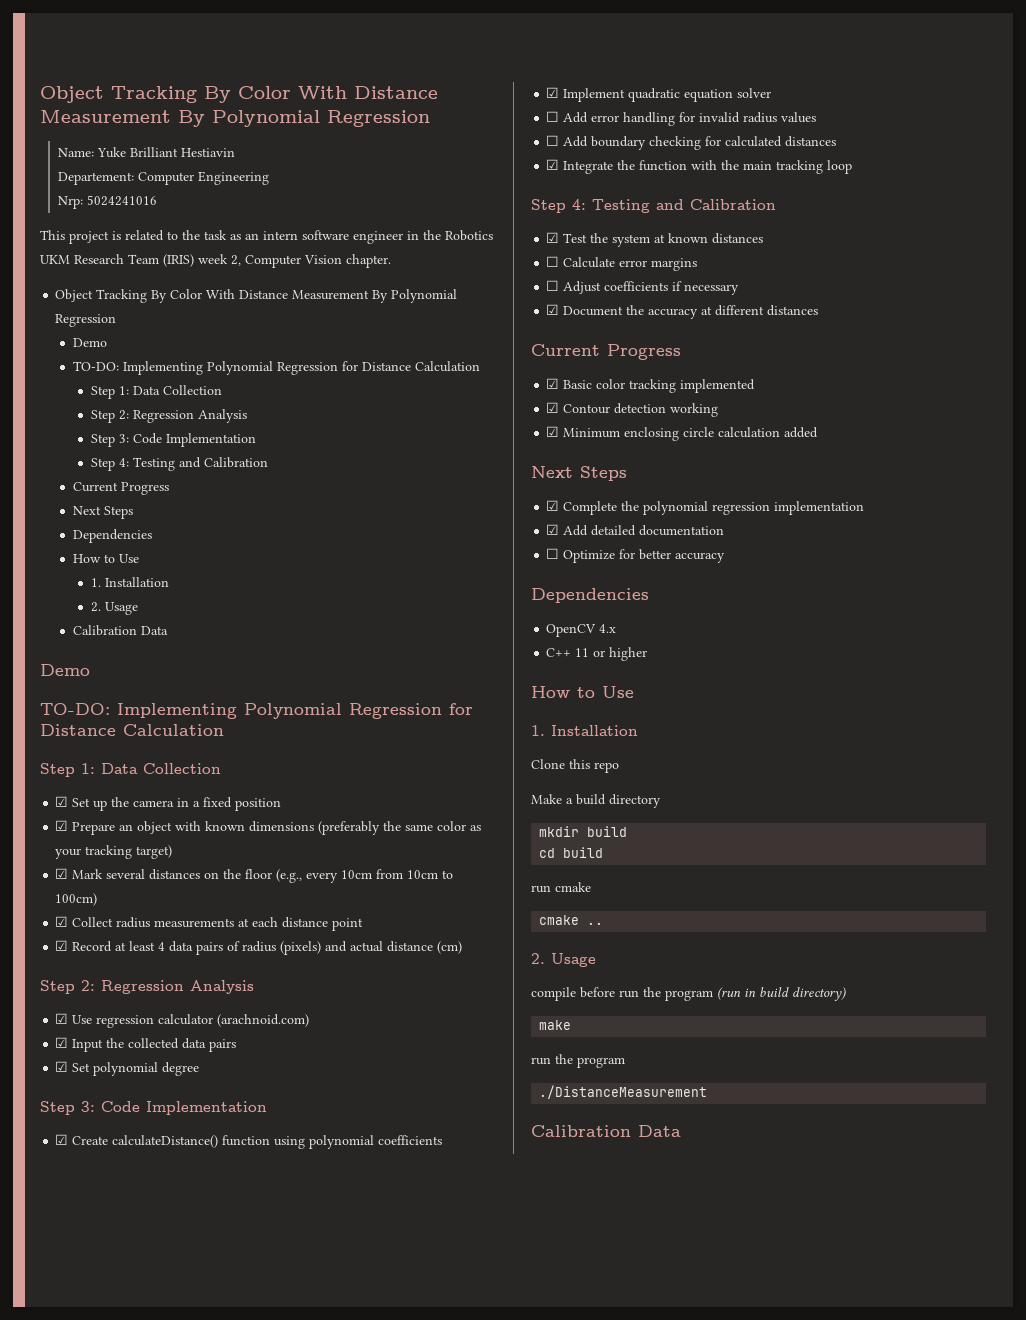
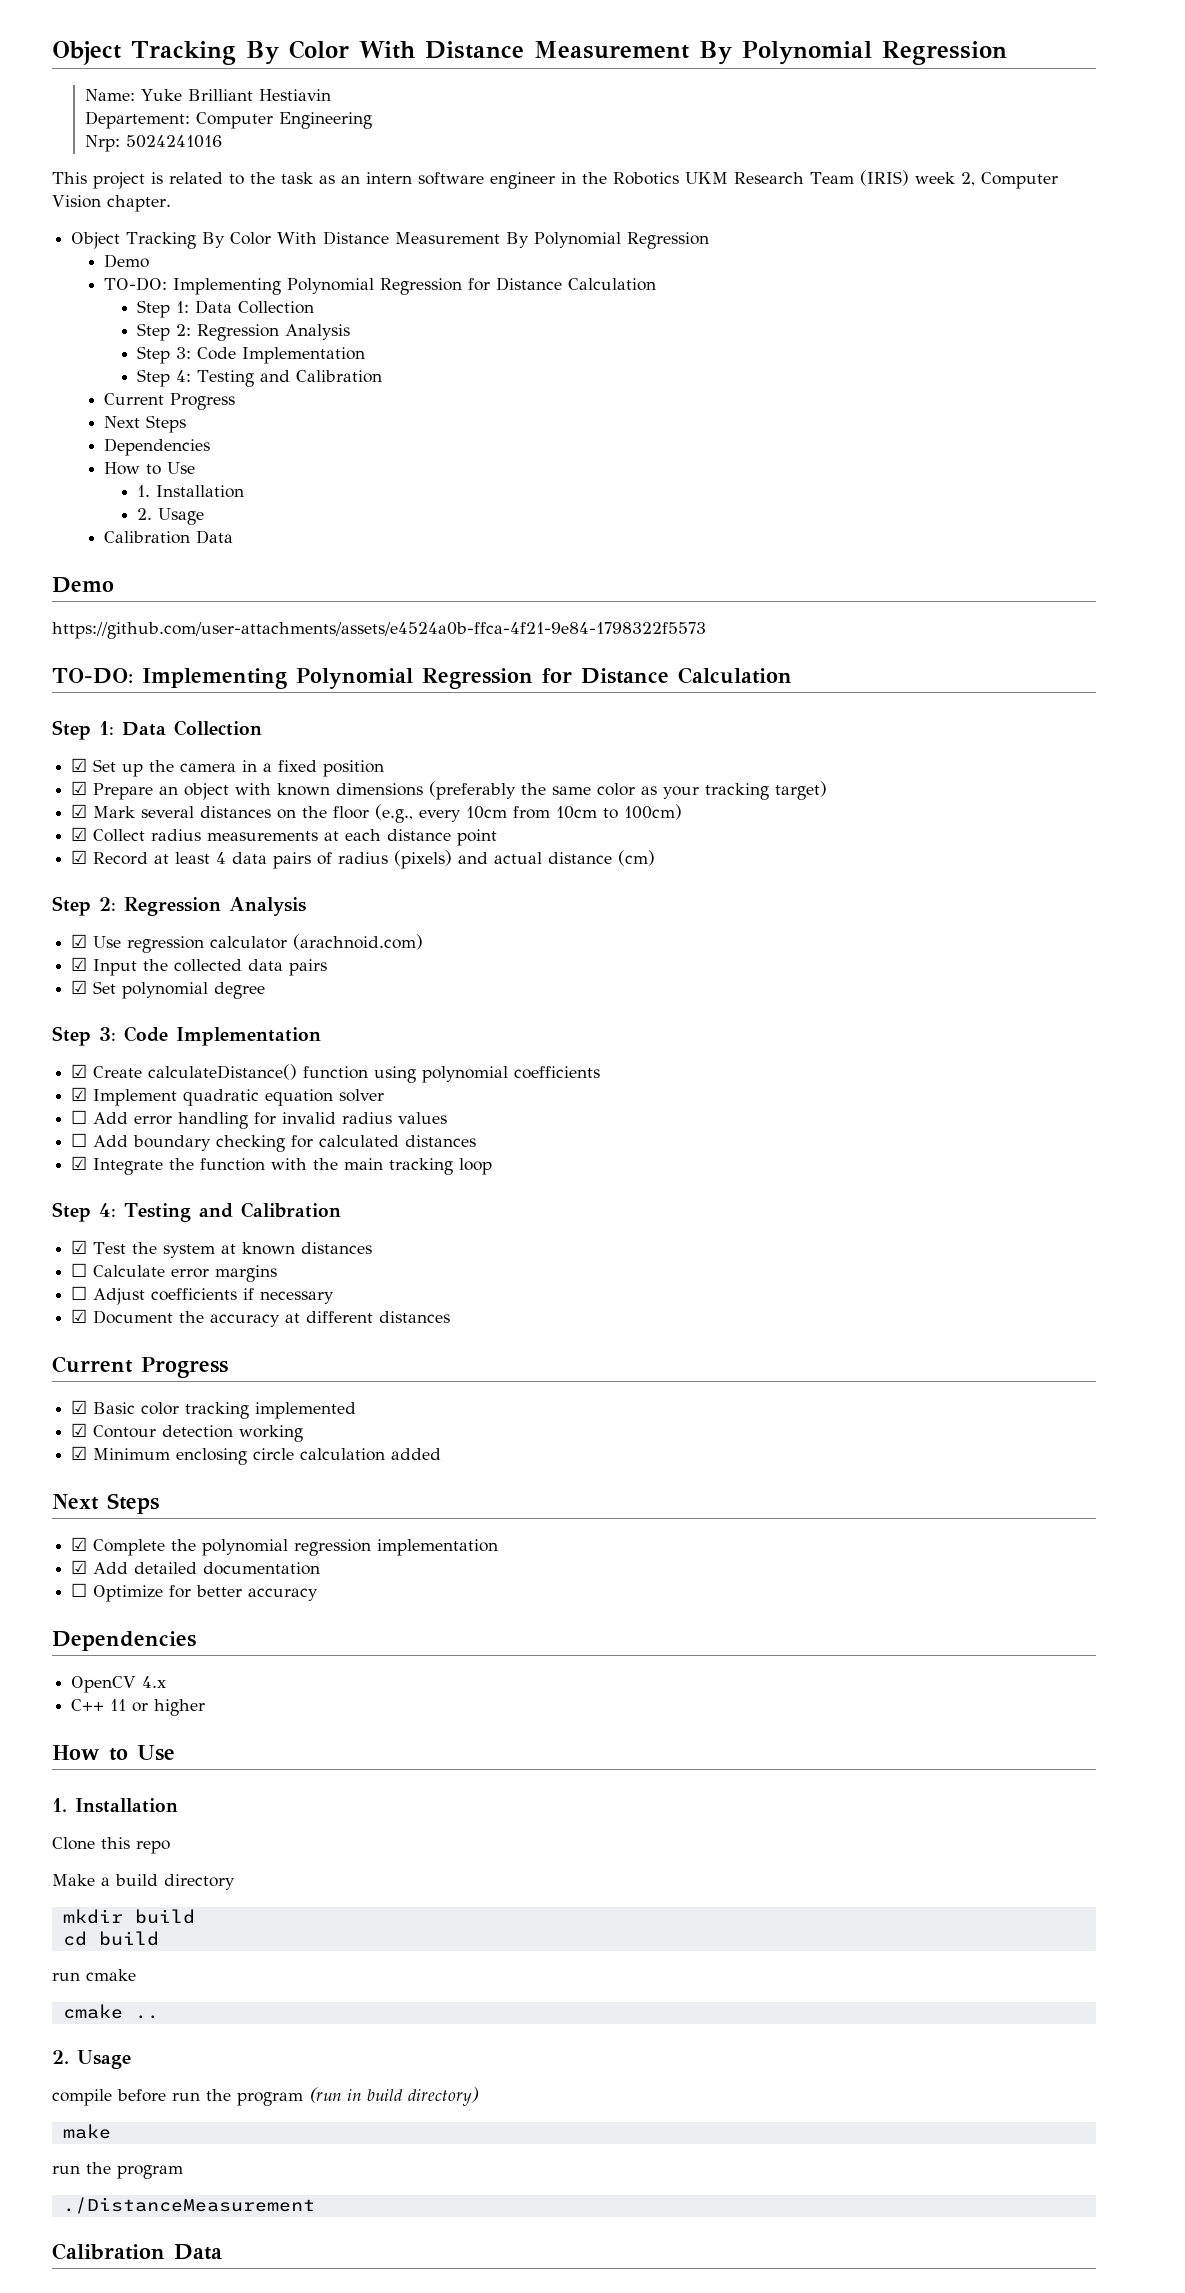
(90, 670) none -> [52,622,706,639] // https://github.com/user-attachments/assets/e4524a0b-ffca-4f21-9e84-1798322f5573

